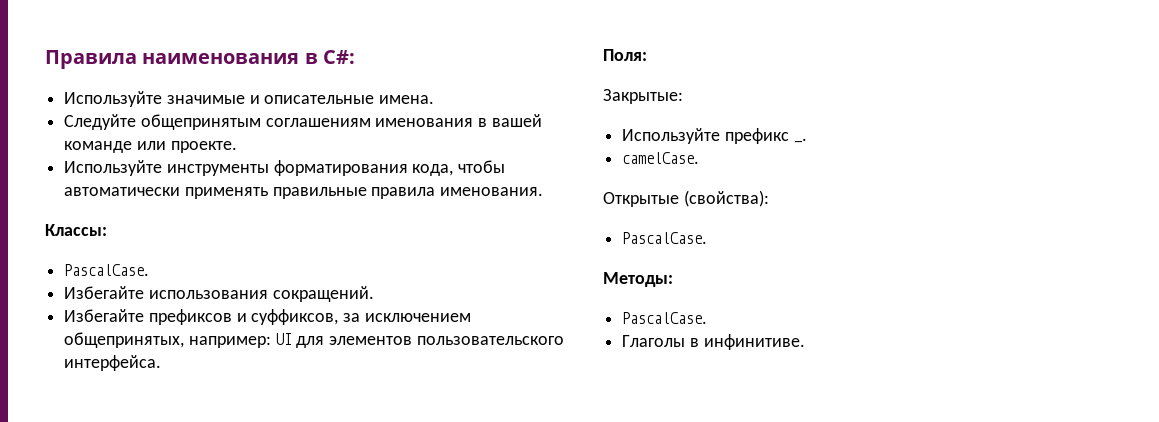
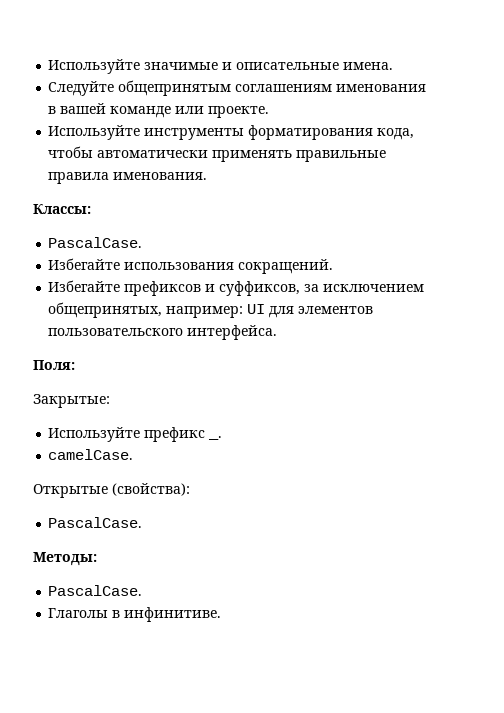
[45,50,356,69] Правила наименования в C#: // -> (48, 66) none

